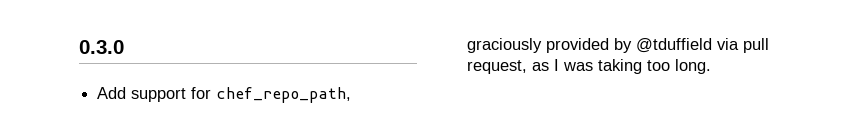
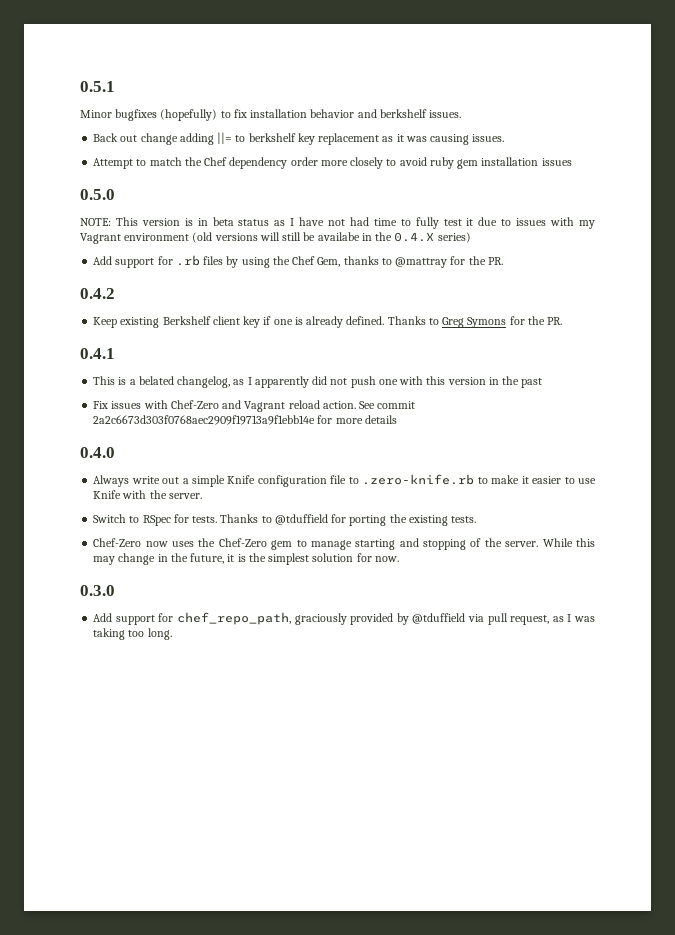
(79, 47) none -> [80,81,115,92] [80,109,462,121] [93,132,505,145] [93,157,572,169] [80,189,115,200] [80,217,596,229] [80,232,471,244] [93,255,503,268] [80,288,115,299] [93,316,563,328] [80,348,115,359] [93,376,543,388] [93,400,416,412] [93,415,397,425] [80,447,115,458] [93,474,596,487] [93,490,202,499] [93,514,477,526] [93,538,595,550] [93,553,399,565] 0.5.1 // Minor bugfixes (hopefully) to fix installation behavior and berkshelf issues. // Back out change adding ||= to berkshelf key replacement as it was causing issues. // Attempt to match the Chef dependency order more closely to avoid ruby gem installation issues // 0.5.0 // NOTE: This version is in beta status as I have not had time to fully test it due to issues with my Vagrant environment (old versions will still be availabe in the 0.4.X series) // Add support for .rb files by using the Chef Gem, thanks to @mattray for the PR. // 0.4.2 // Keep existing Berkshelf client key if one is already defined. Thanks to Greg Symons for the PR. // 0.4.1 // This is a belated changelog, as I apparently did not push one with this version in the past // Fix issues with Chef-Zero and Vagrant reload action. See commit 2a2c6673d303f0768aec2909f19713a9f1ebb14e for more details // 0.4.0 // Always write out a simple Knife configuration file to .zero-knife.rb to make it easier to use Knife with the server. // Switch to RSpec for tests. Thanks to @tduffield for porting the existing tests. // Chef-Zero now uses the Chef-Zero gem to manage starting and stopping of the server. While this may change in the future, it is the simplest solution for now. //

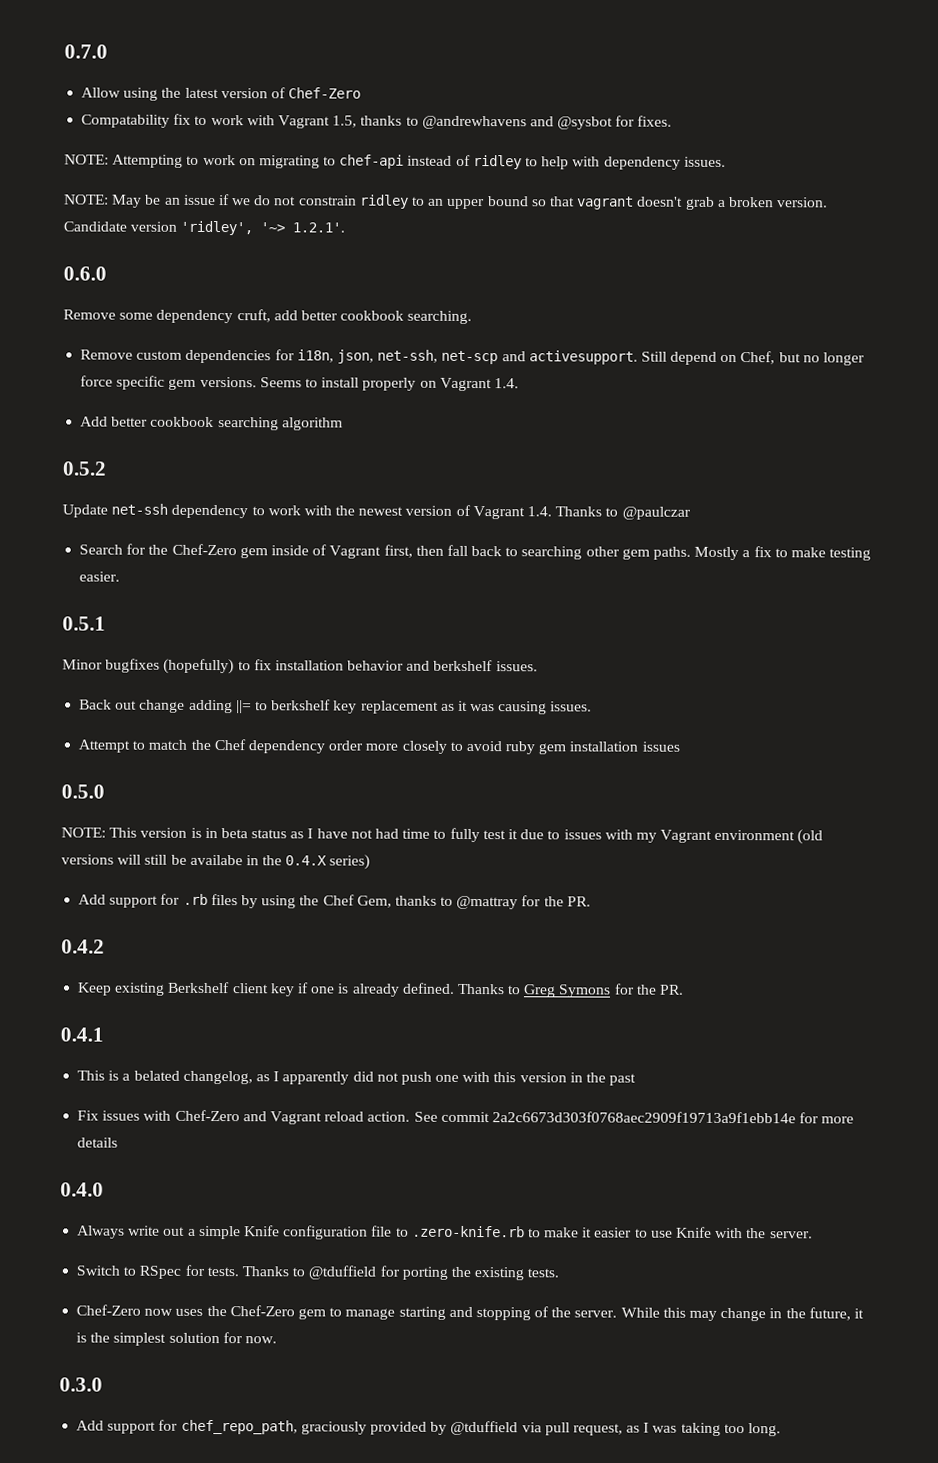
(80, 86) none -> [64,44,108,59] [81,87,362,101] [81,113,673,130] [64,154,726,170] [64,194,829,210] [63,220,346,236] [63,266,107,281] [63,309,473,325] [80,349,866,366] [80,375,519,392] [80,416,343,431] [62,461,107,476] [62,503,691,520] [79,543,872,561] [79,571,121,582] 0.7.0 // Allow using the latest version of Chef-Zero // Compatability fix to work with Vagrant 1.5, thanks to @andrewhavens and @sysbot for fixes. // NOTE: Attempting to work on migrating to chef-api instead of ridley to help with dependency issues. // NOTE: May be an issue if we do not constrain ridley to an upper bound so that vagrant doesn't grab a broken version. Candidate version 'ridley', '~> 1.2.1'. // 0.6.0 // Remove some dependency cruft, add better cookbook searching. // Remove custom dependencies for i18n, json, net-ssh, net-scp and activesupport. Still depend on Chef, but no longer force specific gem versions. Seems to install properly on Vagrant 1.4. // Add better cookbook searching algorithm // 0.5.2 // Update net-ssh dependency to work with the newest version of Vagrant 1.4. Thanks to @paulczar // Search for the Chef-Zero gem inside of Vagrant first, then fall back to searching other gem paths. Mostly a fix to make testing easier. //

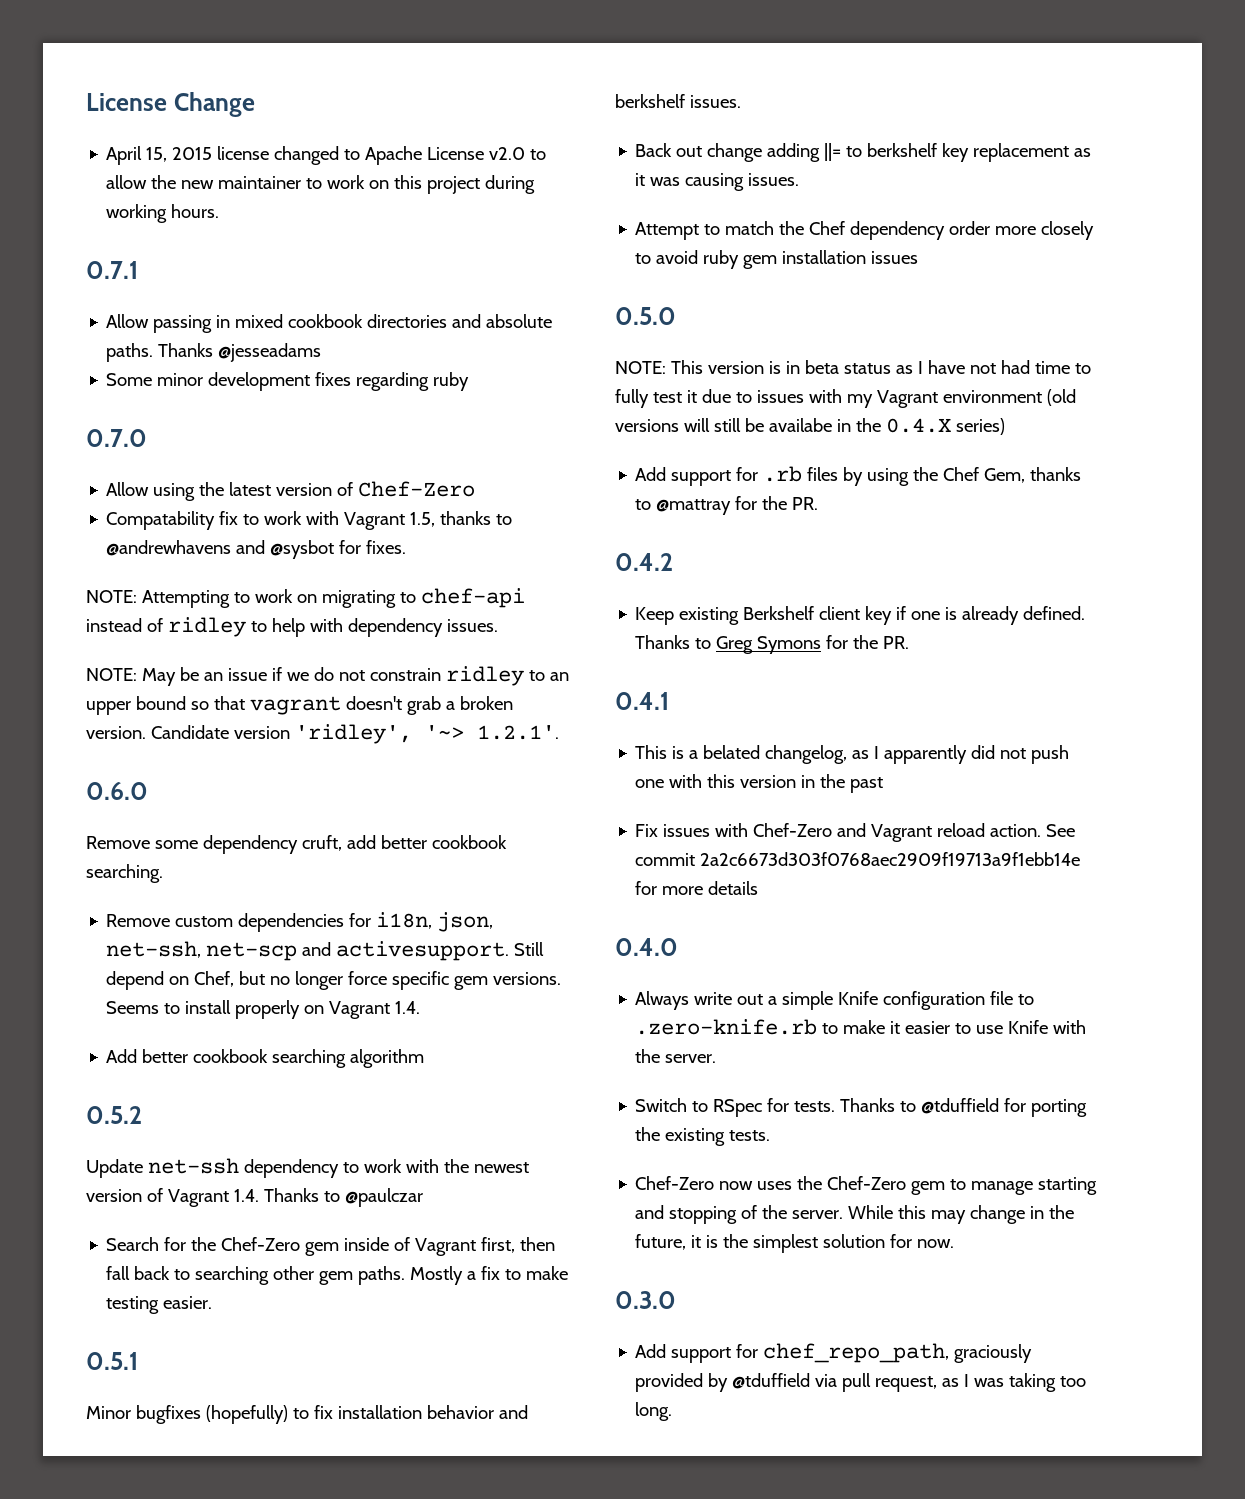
(64, 51) none -> [86,92,255,117] [106,146,547,165] [106,175,536,194] [106,204,220,223] [86,261,138,279] [106,314,553,333] [106,343,322,362] [106,372,470,391] License Change // April 15, 2015 license changed to Apache License v2.0 to allow the new maintainer to work on this project during working hours. // 0.7.1 // Allow passing in mixed cookbook directories and absolute paths. Thanks @jesseadams // Some minor development fixes regarding ruby //

